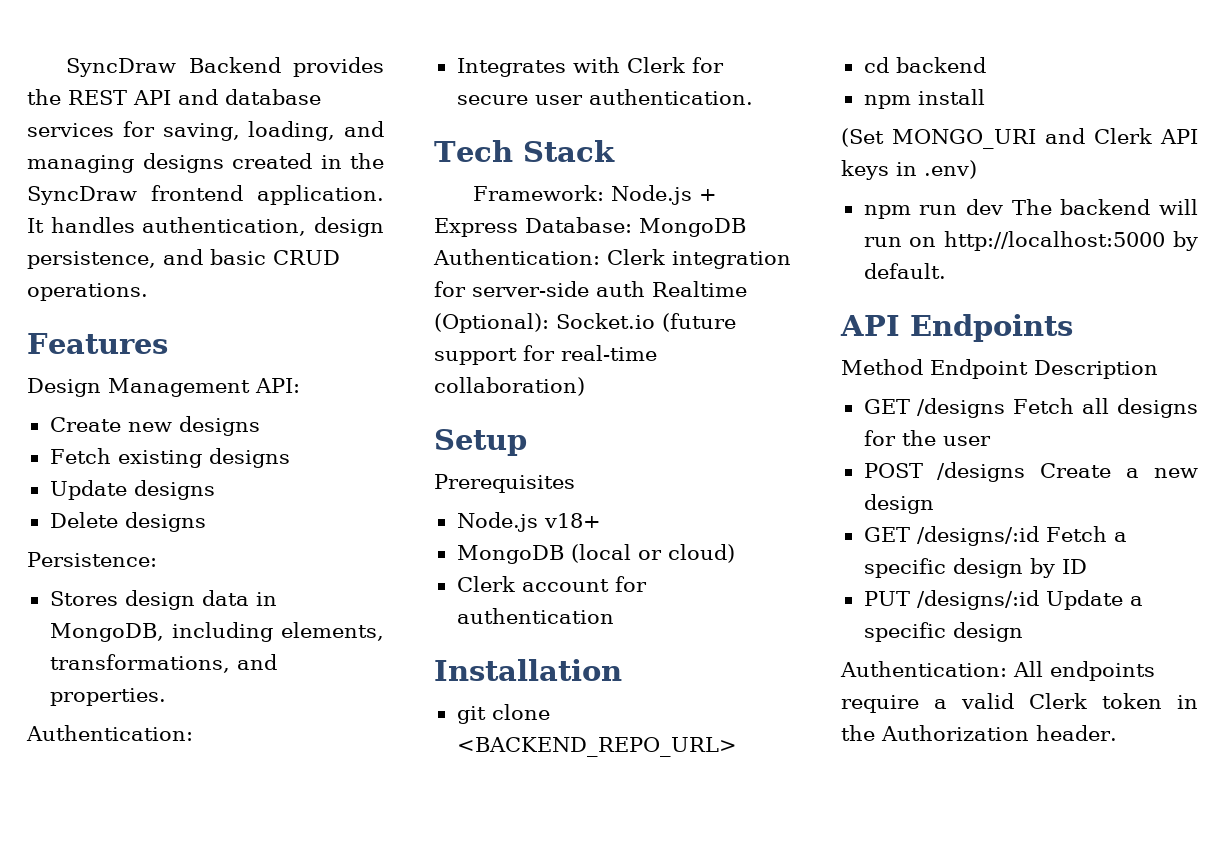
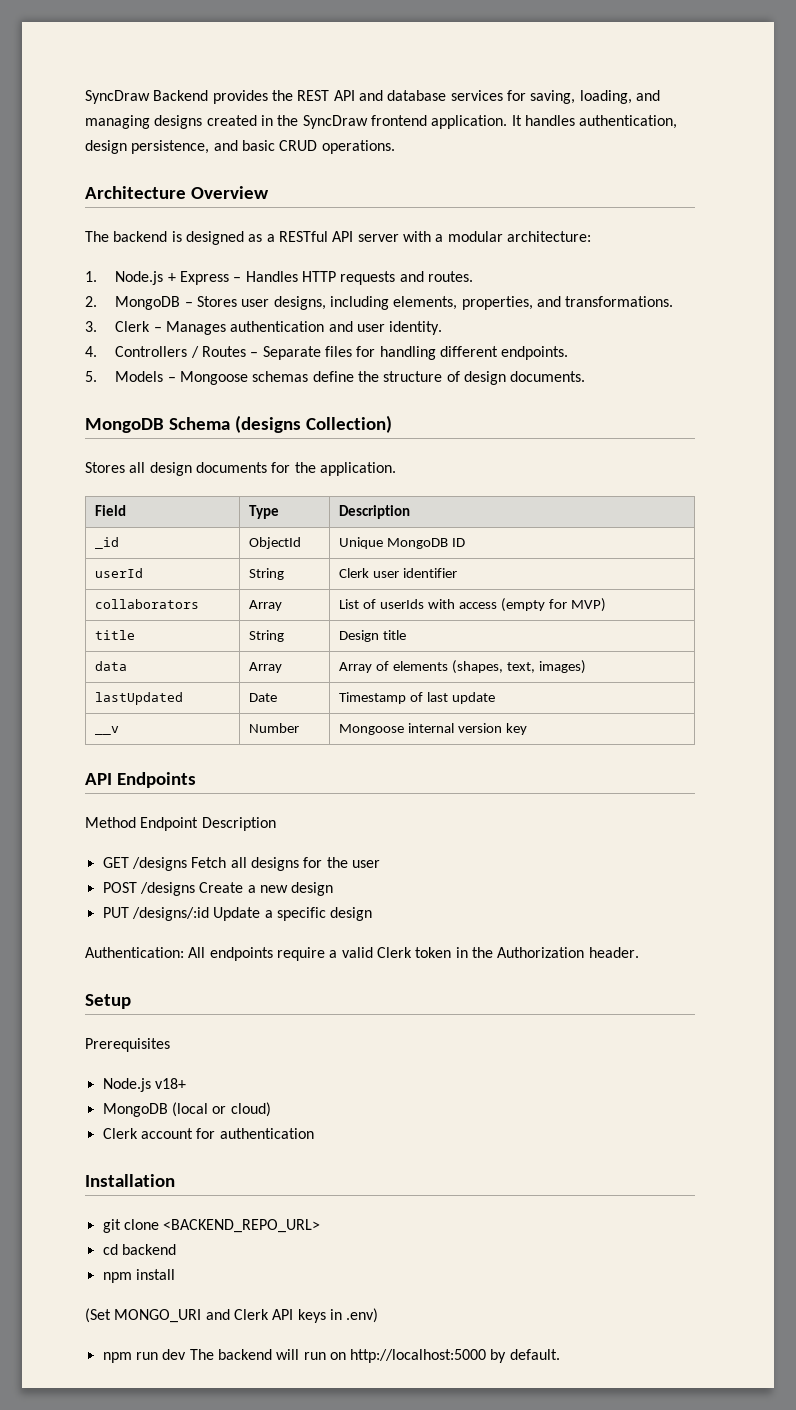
[27,333,168,354] [27,378,300,397] [49,416,260,436] [49,448,290,468] [49,480,215,500] [49,512,206,532] [27,552,157,567] [49,590,277,610] [49,622,384,642] [49,654,277,673] [49,688,166,706] [26,725,193,741] [456,57,724,77] [456,89,753,105] [434,140,615,162] [473,185,718,205] [434,217,746,237] [433,249,791,269] [434,281,747,297] [434,313,736,333] [434,345,657,365] [434,377,585,396] Features // Design Management API: // Create new designs // Fetch existing designs // Update designs // Delete designs // Persistence: // Stores design data in MongoDB, including elements, transformations, and properties. // Authentication: // Integrates with Clerk for secure user authentication. // Tech Stack // Framework: Node.js + Express Database: MongoDB Authentication: Clerk integration for server-side auth Realtime (Optional): Socket.io (future support for real-time collaboration) -> [85,186,269,199] [85,231,591,245] [85,271,473,285] [85,296,674,310] [85,321,443,335] [85,346,569,360] [85,371,586,385] [85,415,392,433] [85,462,396,476] [95,505,127,516] [249,505,280,519] [339,505,411,519] [95,537,120,549] [249,537,302,549] [339,537,466,549] [95,568,144,578] [249,568,285,580] [339,568,458,578] [95,599,200,609] [249,600,283,611] [339,598,606,612] [95,630,136,640] [249,630,285,642] [339,630,407,642] [95,661,128,671] [249,662,283,673] [339,660,586,674] [95,692,184,705] [249,693,278,702] [339,692,496,704] [95,726,120,735] [249,723,300,733] [339,723,528,735] [85,772,196,788] [85,817,276,831] [102,857,380,871] [102,882,334,896] [102,907,373,921] [85,947,639,961] Architecture Overview // The backend is designed as a RESTful API server with a modular architecture: // 1. Node.js + Express – Handles HTTP requests and routes. // 2. MongoDB – Stores user designs, including elements, properties, and transformations. // 3. Clerk – Manages authentication and user identity. // 4. Controllers / Routes – Separate files for handling different endpoints. // 5. Models – Mongoose schemas define the structure of design documents. // MongoDB Schema (designs Collection) // Stores all design documents for the application. // Field | Type | Description // _id | ObjectId | Unique MongoDB ID // userId | String | Clerk user identifier // collaborators | Array | List of userIds with access (empty for MVP) // title | String | Design title // data | Array | Array of elements (shapes, text, images) // lastUpdated | Date | Timestamp of last update // __v | Number | Mongoose internal version key // API Endpoints // Method Endpoint Description // GET /designs Fetch all designs for the user // POST /designs Create a new design // PUT /designs/:id Update a specific design // Authentication: All endpoints require a valid Clerk token in the Authorization header.
[840,314,1073,342] [841,359,1158,379] [863,398,1198,418] [863,430,991,446] [863,462,1198,482] [863,494,934,514] [863,526,1127,546] [863,558,1087,578] [863,590,1143,610] [863,622,1023,642] [840,661,1155,681] [841,693,1198,713] [841,725,1117,741] // API Endpoints // Method Endpoint Description // GET /designs Fetch all designs for the user // POST /designs Create a new design // GET /designs/:id Fetch a specific design by ID // PUT /designs/:id Update a specific design // Authentication: All endpoints require a valid Clerk token in the Authorization header. -> (560, 1354) none

